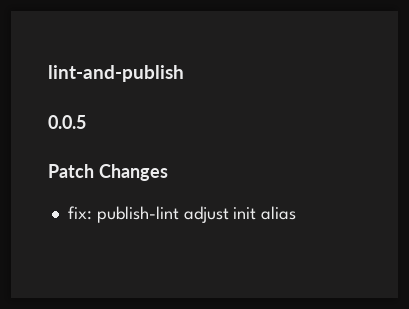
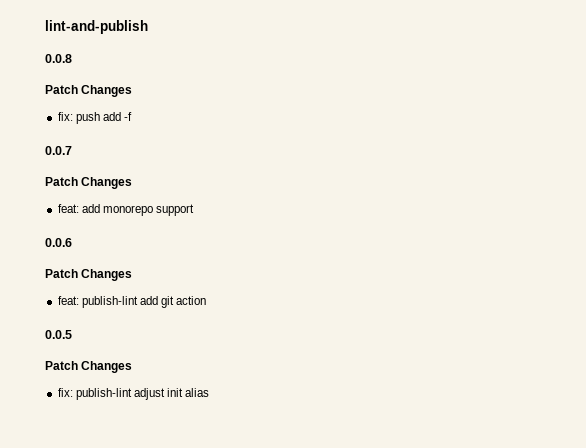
(184, 73) none -> [45,54,72,63] [45,85,133,97] [57,112,132,124] [45,146,72,155] [45,177,133,189] [57,204,194,216] [45,238,72,247] [45,269,133,281] [57,296,207,308] // 0.0.8 // Patch Changes // fix: push add -f // 0.0.7 // Patch Changes // feat: add monorepo support // 0.0.6 // Patch Changes // feat: publish-lint add git action

